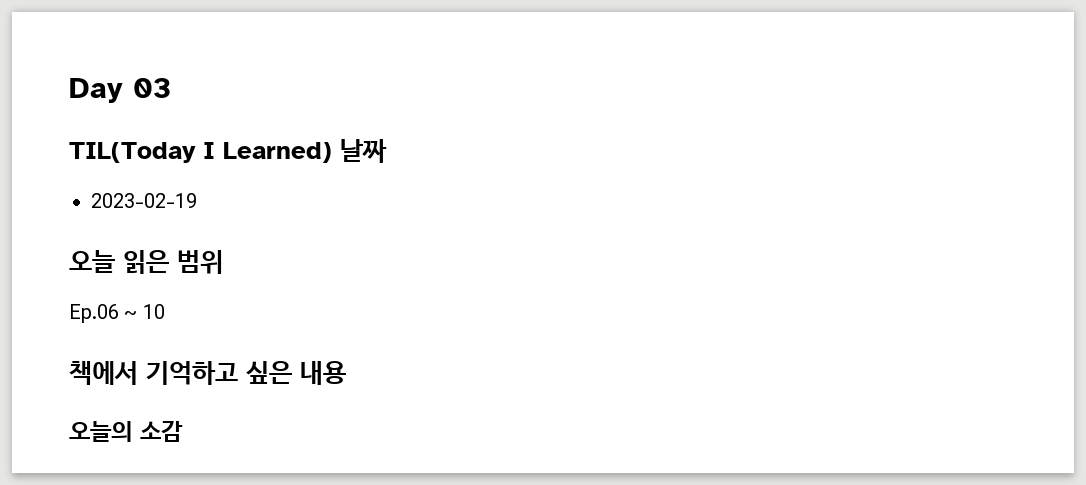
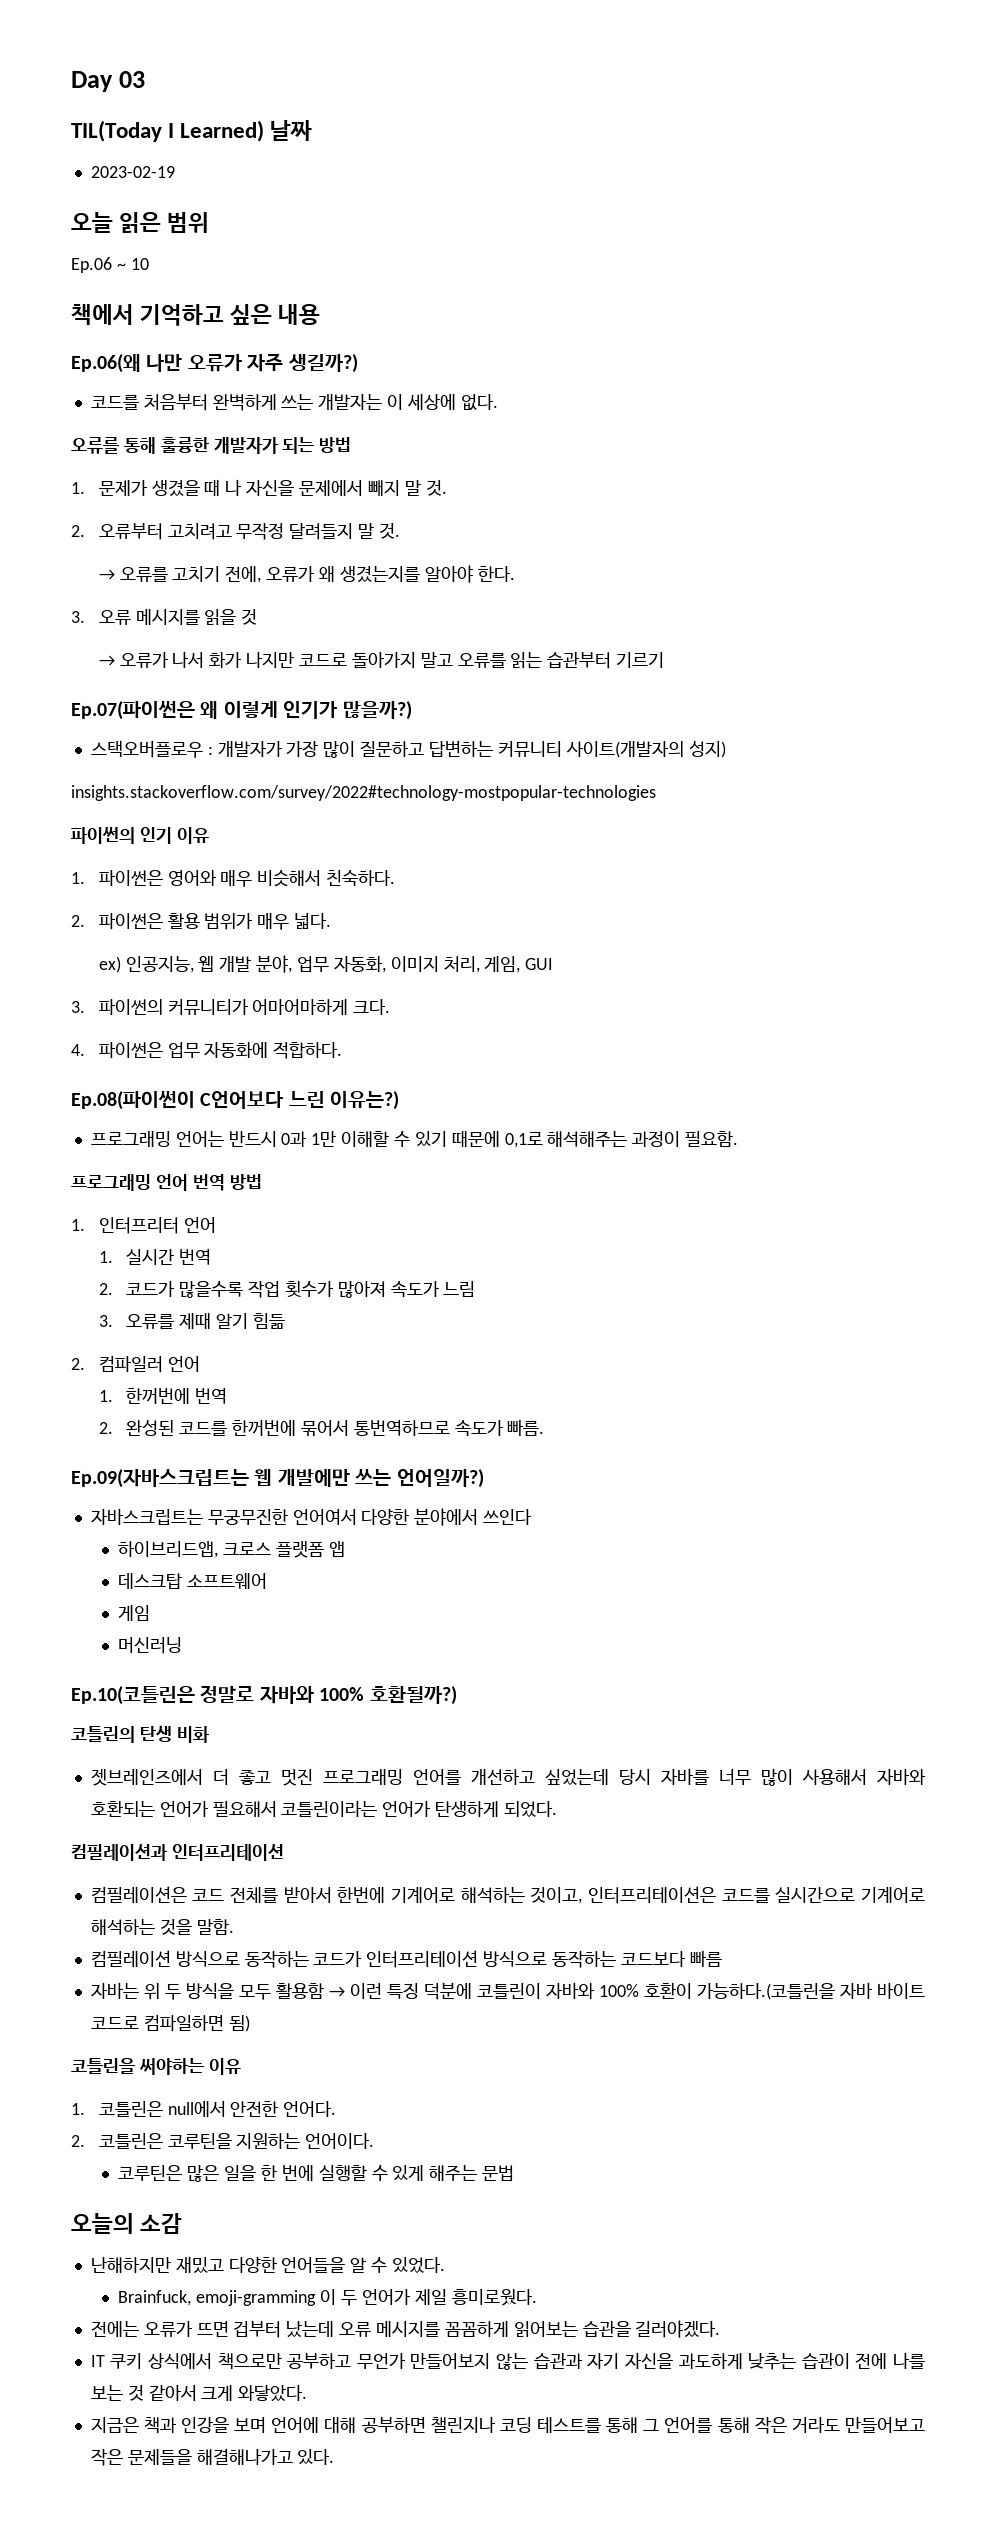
[69,420,183,442] 오늘의 소감 -> [71,353,358,373] [90,394,498,411] [71,437,352,454] [71,479,447,497] [71,522,400,540] [98,565,515,583] [71,609,258,626] [98,651,665,669] [71,701,412,720] [90,740,726,758] [71,785,656,801] [71,827,209,844] [71,870,396,887] [71,913,332,930] [98,955,554,973] [71,998,391,1016] [71,1041,343,1059] [71,1091,400,1110] [90,1130,739,1148] [71,1174,262,1191] [71,1217,216,1234] [98,1249,212,1265] [98,1280,476,1298] [98,1312,285,1329] [71,1355,200,1373] [98,1388,228,1404] [98,1419,545,1437] [71,1469,484,1488] [90,1508,533,1526] [118,1541,346,1558] [118,1573,268,1589] [118,1605,151,1621] [118,1637,183,1654] [71,1685,457,1705] [71,1725,209,1743] [90,1768,926,1786] [90,1800,557,1818] [71,1844,284,1861] [90,1886,925,1904] [90,1919,234,1935] [90,1950,722,1968] [90,1982,926,2000] [90,2014,250,2032] [71,2058,241,2075] [71,2101,337,2117] [71,2133,375,2149] [118,2165,515,2182] [71,2213,183,2234] [90,2256,445,2274] [118,2289,537,2306] [90,2320,721,2338] [90,2352,926,2370] [90,2385,308,2402] [90,2416,926,2434] [90,2448,335,2466] Ep.06(왜 나만 오류가 자주 생길까?) // 코드를 처음부터 완벽하게 쓰는 개발자는 이 세상에 없다. // 오류를 통해 훌륭한 개발자가 되는 방법 // 1. 문제가 생겼을 때 나 자신을 문제에서 빼지 말 것. // 2. 오류부터 고치려고 무작정 달려들지 말 것. // → 오류를 고치기 전에, 오류가 왜 생겼는지를 알아야 한다. // 3. 오류 메시지를 읽을 것 // → 오류가 나서 화가 나지만 코드로 돌아가지 말고 오류를 읽는 습관부터 기르기 // Ep.07(파이썬은 왜 이렇게 인기가 많을까?) // 스택오버플로우 : 개발자가 가장 많이 질문하고 답변하는 커뮤니티 사이트(개발자의 성지) // insights.stackoverflow.com/survey/2022#technology-mostpopular-technologies // 파이썬의 인기 이유 // 1. 파이썬은 영어와 매우 비슷해서 친숙하다. // 2. 파이썬은 활용 범위가 매우 넓다. // ex) 인공지능, 웹 개발 분야, 업무 자동화, 이미지 처리, 게임, GUI // 3. 파이썬의 커뮤니티가 어마어마하게 크다. // 4. 파이썬은 업무 자동화에 적합하다. // Ep.08(파이썬이 C언어보다 느린 이유는?) // 프로그래밍 언어는 반드시 0과 1만 이해할 수 있기 때문에 0,1로 해석해주는 과정이 필요함. // 프로그래밍 언어 번역 방법 // 1. 인터프리터 언어 // 1. 실시간 번역 // 2. 코드가 많을수록 작업 횟수가 많아져 속도가 느림 // 3. 오류를 제때 알기 힘듦 // 2. 컴파일러 언어 // 1. 한꺼번에 번역 // 2. 완성된 코드를 한꺼번에 묶어서 통번역하므로 속도가 빠름. // Ep.09(자바스크립트는 웹 개발에만 쓰는 언어일까?) // 자바스크립트는 무궁무진한 언어여서 다양한 분야에서 쓰인다 // 하이브리드앱, 크로스 플랫폼 앱 // 데스크탑 소프트웨어 // 게임 // 머신러닝 // Ep.10(코틀린은 정말로 자바와 100% 호환될까?) // 코틀린의 탄생 비화 // 젯브레인즈에서 더 좋고 멋진 프로그래밍 언어를 개선하고 싶었는데 당시 자바를 너무 많이 사용해서 자바와 호환되는 언어가 필요해서 코틀린이라는 언어가 탄생하게 되었다. // 컴필레이션과 인터프리테이션 // 컴필레이션은 코드 전체를 받아서 한번에 기계어로 해석하는 것이고, 인터프리테이션은 코드를 실시간으로 기계어로 해석하는 것을 말함. // 컴필레이션 방식으로 동작하는 코드가 인터프리테이션 방식으로 동작하는 코드보다 빠름 // 자바는 위 두 방식을 모두 활용함 → 이런 특징 덕분에 코틀린이 자바와 100% 호환이 가능하다.(코틀린을 자바 바이트 코드로 컴파일하면 됨) // 코틀린을 써야하는 이유 // 1. 코틀린은 null에서 안전한 언어다. // 2. 코틀린은 코루틴을 지원하는 언어이다. // 코루틴은 많은 일을 한 번에 실행할 수 있게 해주는 문법 // 오늘의 소감 // 난해하지만 재밌고 다양한 언어들을 알 수 있었다. // Brainfuck, emoji-gramming 이 두 언어가 제일 흥미로웠다. // 전에는 오류가 뜨면 겁부터 났는데 오류 메시지를 꼼꼼하게 읽어보는 습관을 길러야겠다. // IT 쿠키 상식에서 책으로만 공부하고 무언가 만들어보지 않는 습관과 자기 자신을 과도하게 낮추는 습관이 전에 나를 보는 것 같아서 크게 와닿았다. // 지금은 책과 인강을 보며 언어에 대해 공부하면 챌린지나 코딩 테스트를 통해 그 언어를 통해 작은 거라도 만들어보고 작은 문제들을 해결해나가고 있다.

